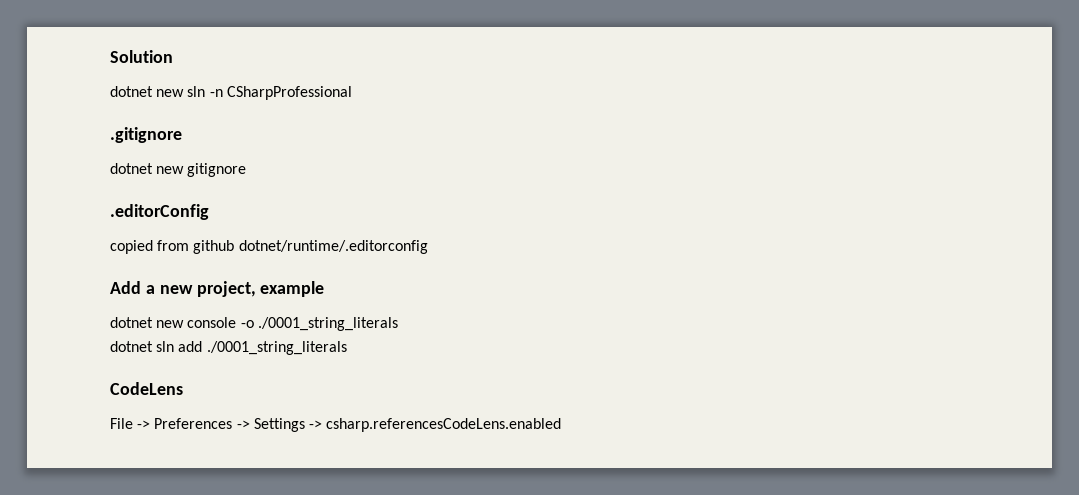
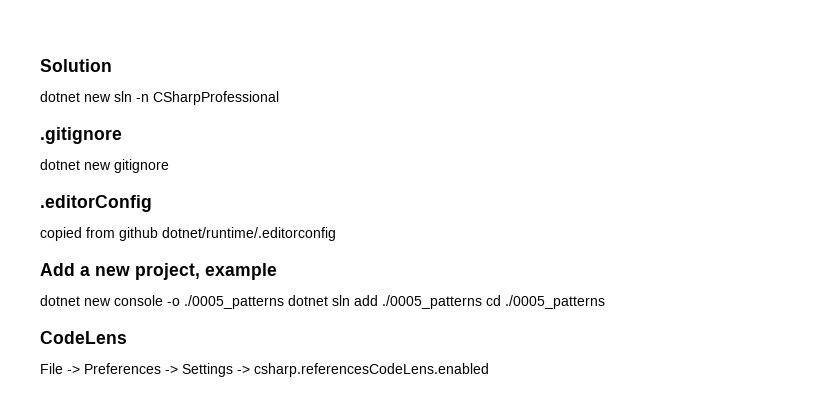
[257,317,398,331] ./0001_string_literals // -> [184,295,284,309] ./0005_patterns
[206,341,347,355] ./0001_string_literals -> [382,295,605,309] ./0005_patterns cd ./0005_patterns

